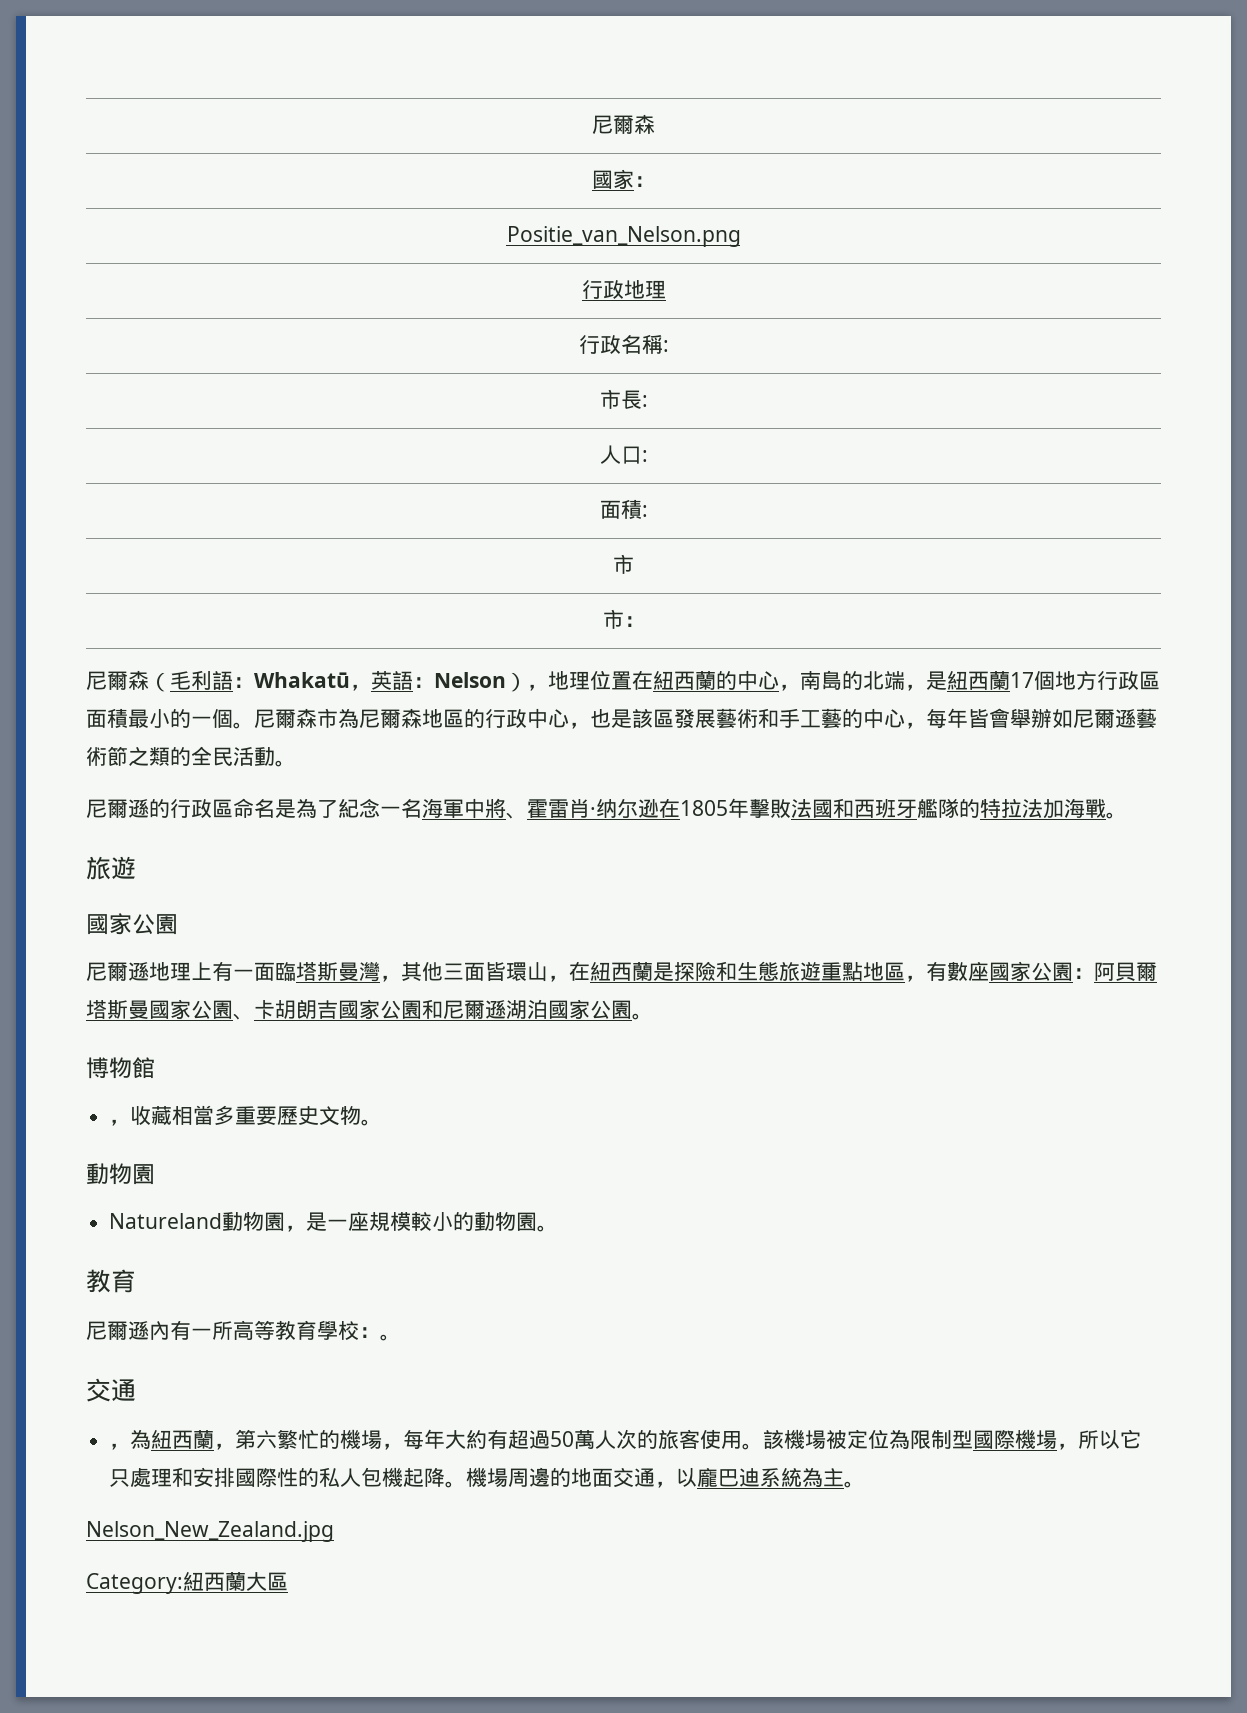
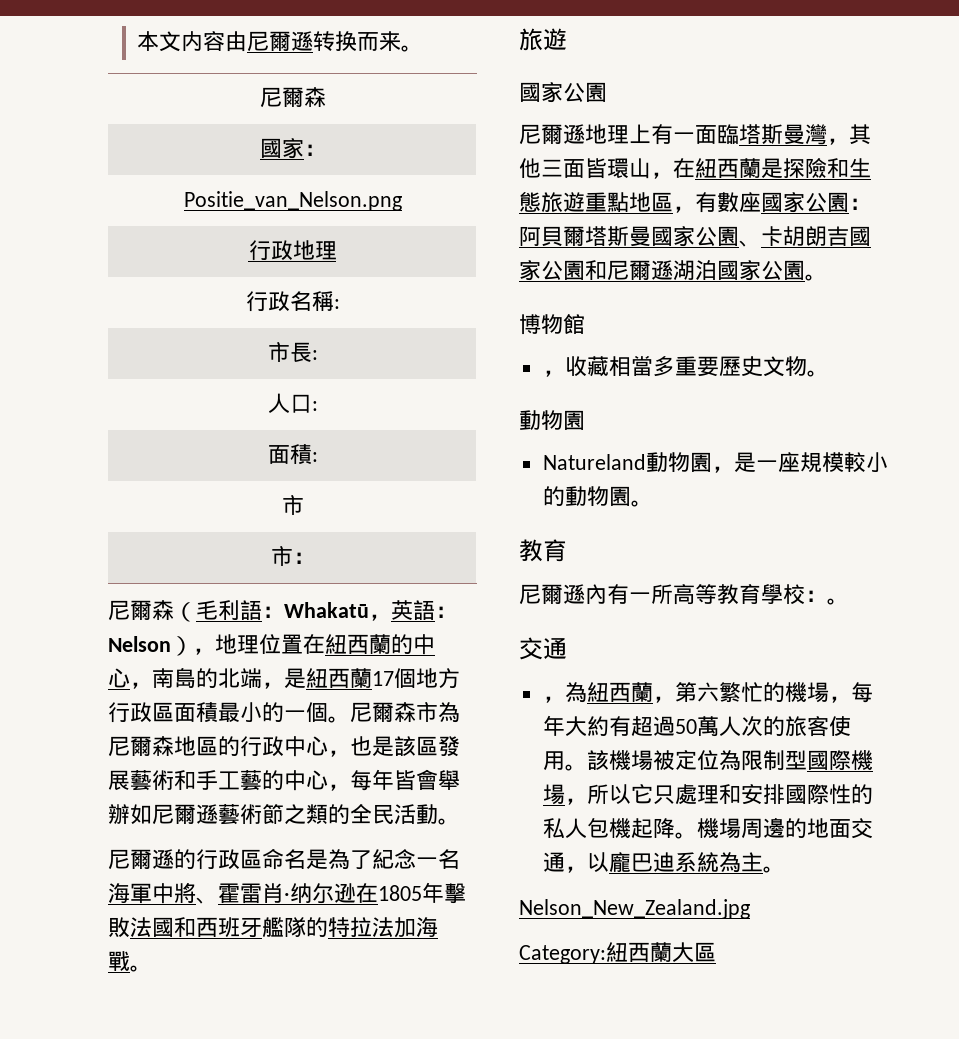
(592, 124) none -> [137,31,424,52] 本文内容由尼爾遜转换而来。 //

